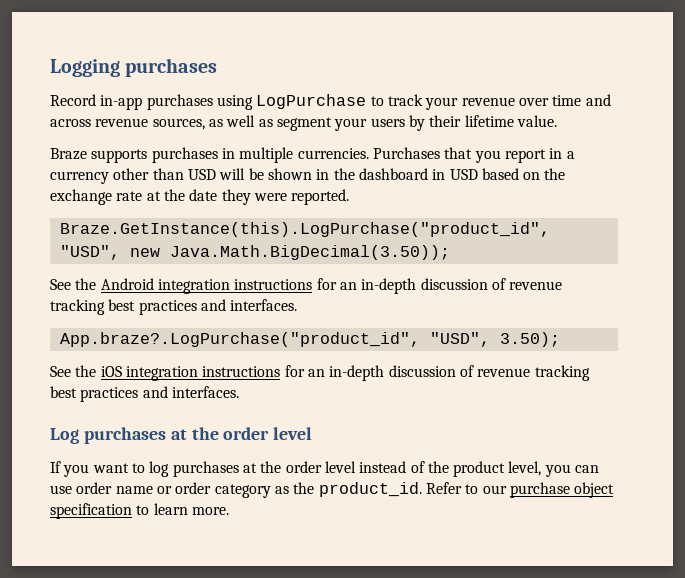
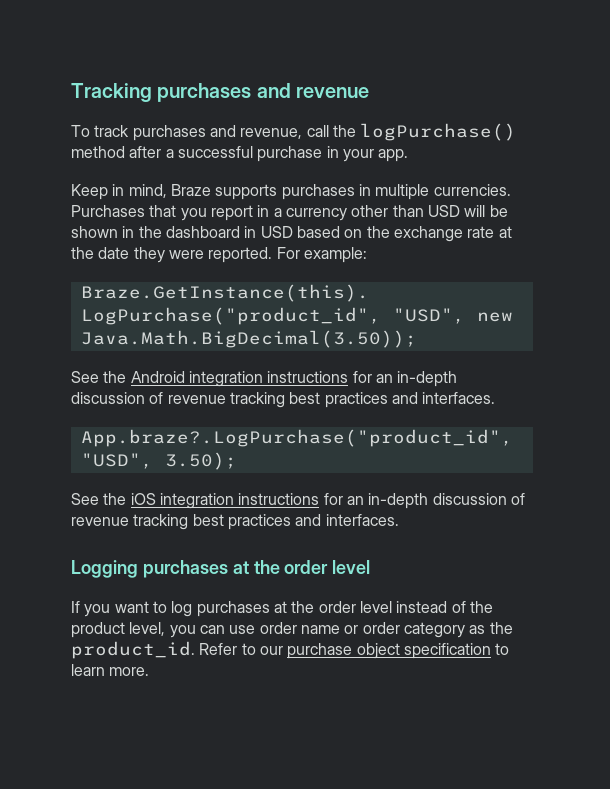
[50,58,218,77] [50,94,611,110] [50,115,557,131] Logging purchases // Record in-app purchases using LogPurchase to track your revenue over time and across revenue sources, as well as segment your users by their lifetime value. // -> [71,83,370,102] [71,123,517,141] [71,146,409,162] [71,184,167,200] Tracking purchases and revenue // To track purchases and revenue, call the logPurchase() method after a successful purchase in your app. // Keep in mind,
(350, 197) none -> [276,247,367,263] For example:
[50,428,79,444] Log -> [71,560,138,578] Logging

